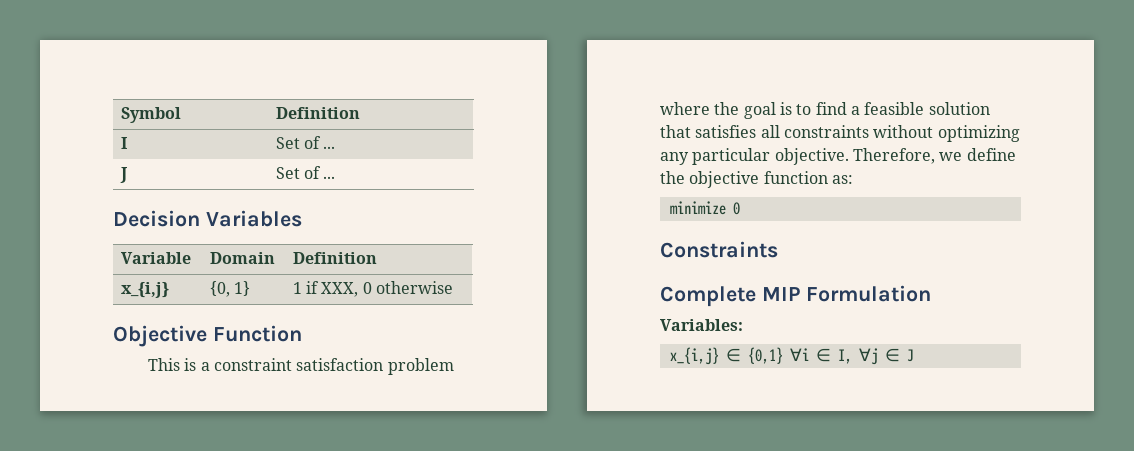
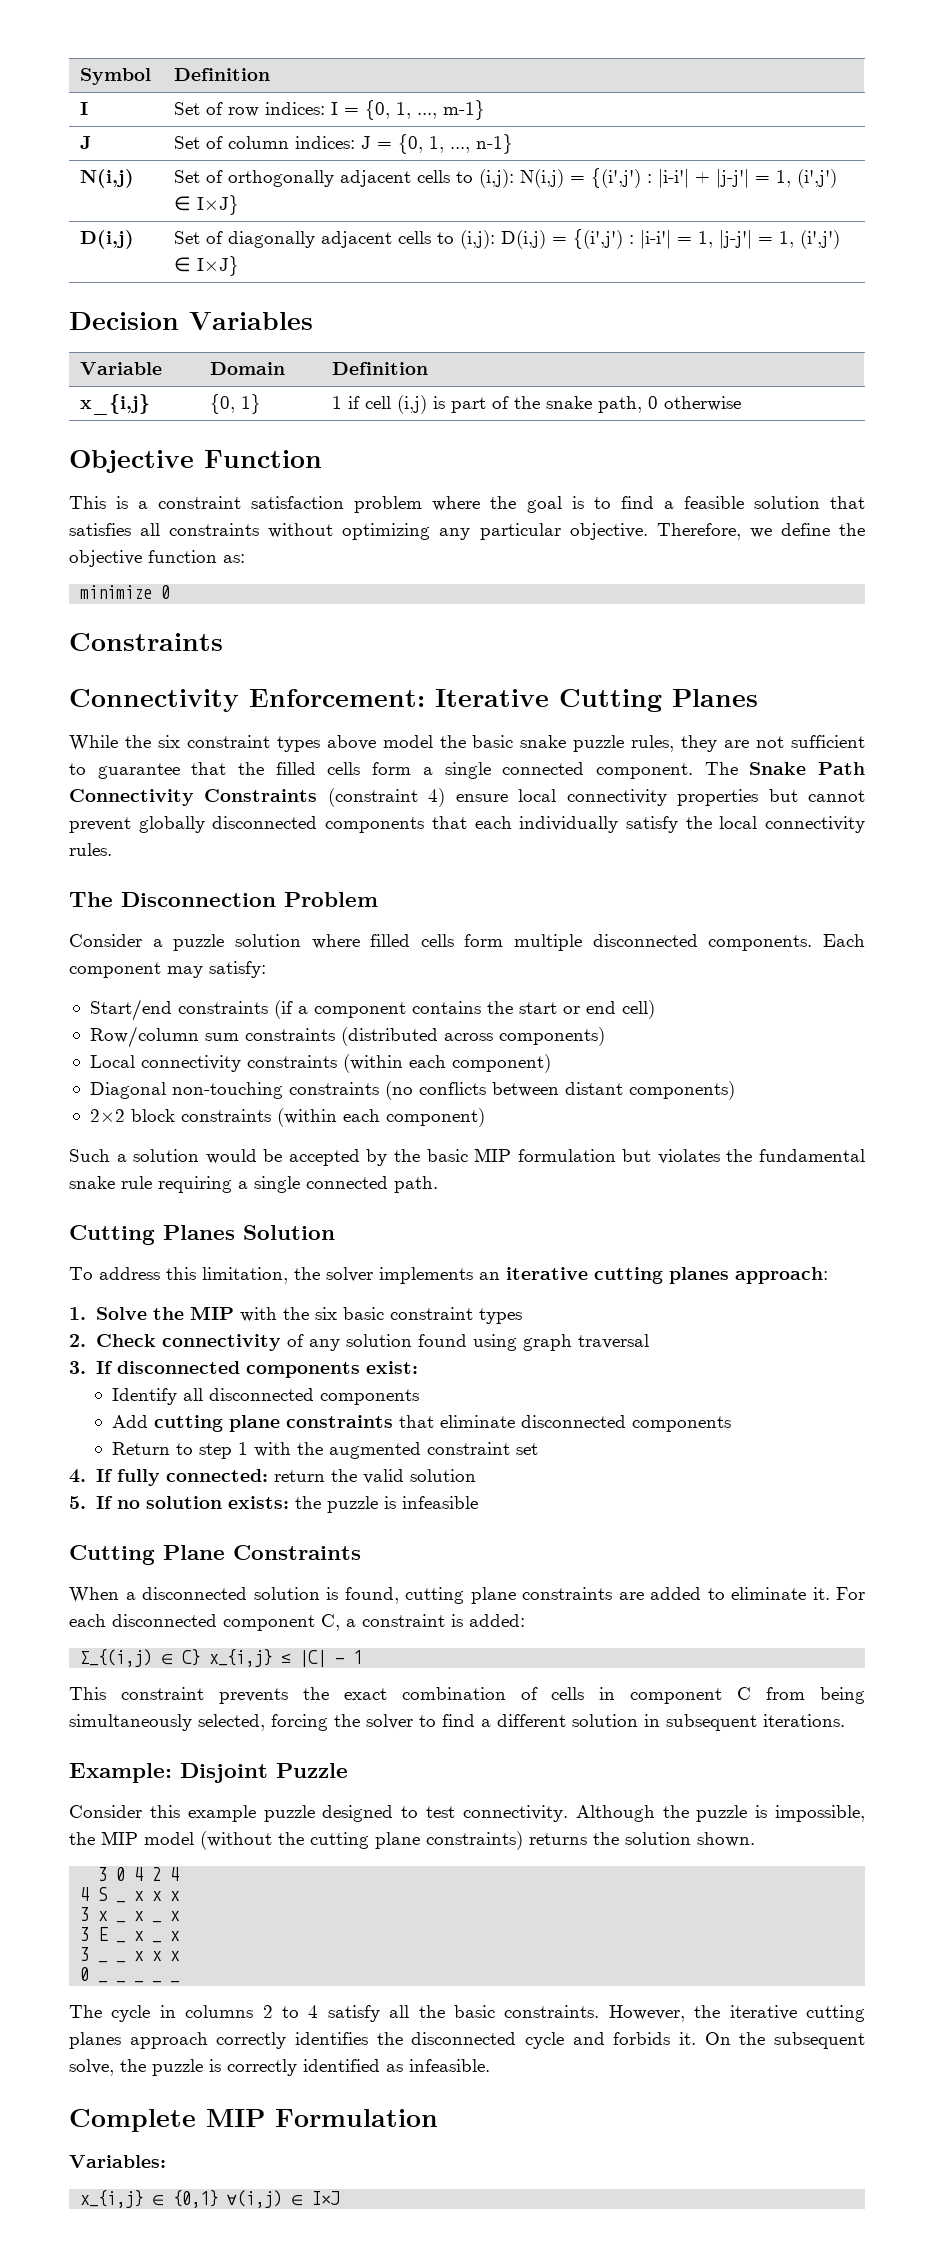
[323,146,336,149] [119,167,127,183] [275,166,336,179] ... // J | Set of ... -> [228,100,486,120] [80,136,92,149] [174,134,514,154] [80,169,135,188] [174,168,838,188] [174,195,240,215] [80,230,135,249] [174,229,841,249] [174,256,240,276] row indices: I = {0, 1, ..., m-1} // J | Set of column indices: J = {0, 1, ..., n-1} // N(i,j) | Set of orthogonally adjacent cells to (i,j): N(i,j) = {(i',j') : |i-i'| + |j-j'| = 1, (i',j') ∈ I×J} // D(i,j) | Set of diagonally adjacent cells to (i,j): D(i,j) = {(i',j') : |i-i'| = 1, |j-j'| = 1, (i',j') ∈ I×J}
[321,282,359,297] XXX, -> [365,395,643,414] cell (i,j) is part of the snake path,
(778, 249) none -> [69,689,758,712] [69,735,865,752] [69,762,866,779] [69,788,866,807] [69,816,866,833] [69,843,112,856] [69,892,378,907] [69,934,865,951] [69,961,266,978] [89,999,655,1021] [89,1026,605,1048] [89,1054,551,1073] [89,1081,735,1100] [89,1108,485,1127] [69,1148,865,1166] [69,1176,438,1193] [69,1225,335,1245] [69,1267,828,1284] [69,1306,522,1324] [69,1334,649,1351] [69,1361,418,1378] [111,1388,419,1405] [111,1415,731,1432] [111,1442,538,1459] [69,1469,476,1486] [69,1496,478,1513] [69,1545,361,1565] [69,1587,865,1604] [69,1614,525,1631] [80,1649,363,1667] [69,1687,865,1704] [69,1714,845,1731] [69,1763,348,1783] [69,1805,866,1822] [69,1831,755,1850] [98,1867,180,1881] [80,1887,108,1901] [116,1901,126,1903] [134,1891,181,1901] [80,1907,109,1921] [116,1921,126,1923] [134,1911,145,1921] [152,1921,162,1923] [170,1911,181,1921] [80,1927,109,1941] [116,1941,126,1943] [134,1931,145,1941] [152,1941,162,1943] [170,1931,181,1941] [80,1947,90,1961] [98,1961,126,1963] [134,1951,181,1961] [80,1967,90,1981] [98,1981,180,1983] [69,2005,865,2022] [69,2032,865,2049] [69,2059,490,2076] // Connectivity Enforcement: Iterative Cutting Planes // While the six constraint types above model the basic snake puzzle rules, they are not sufficient to guarantee that the filled cells form a single connected component. The Snake Path Connectivity Constraints (constraint 4) ensure local connectivity properties but cannot prevent globally disconnected components that each individually satisfy the local connectivity rules. // The Disconnection Problem // Consider a puzzle solution where filled cells form multiple disconnected components. Each component may satisfy: // Start/end constraints (if a component contains the start or end cell) // Row/column sum constraints (distributed across components) // Local connectivity constraints (within each component) // Diagonal non-touching constraints (no conflicts between distant components) // 2×2 block constraints (within each component) // Such a solution would be accepted by the basic MIP formulation but violates the fundamental snake rule requiring a single connected path. // Cutting Planes Solution // To address this limitation, the solver implements an iterative cutting planes approach: // 1. Solve the MIP with the six basic constraint types // 2. Check connectivity of any solution found using graph traversal // 3. If disconnected components exist: // Identify all disconnected components // Add cutting plane constraints that eliminate disconnected components // Return to step 1 with the augmented constraint set // 4. If fully connected: return the valid solution // 5. If no solution exists: the puzzle is infeasible // Cutting Plane Constraints // When a disconnected solution is found, cutting plane constraints are added to eliminate it. For each disconnected component C, a constraint is added: // ∑_{(i,j) ∈ C} x_{i,j} ≤ |C| - 1 // This constraint prevents the exact combination of cells in component C from being simultaneously selected, forcing the solver to find a different solution in subsequent iterations. // Example: Disjoint Puzzle // Consider this example puzzle designed to test connectivity. Although the puzzle is impossible, the MIP model (without the cutting plane constraints) returns the solution shown. // 3 0 4 2 4 // 4 S _ x x x // 3 x _ x _ x // 3 E _ x _ x // 3 _ _ x x x // 0 _ _ _ _ _ // The cycle in columns 2 to 4 satisfy all the basic constraints. However, the iterative cutting planes approach correctly identifies the disconnected cycle and forbids it. On the subsequent solve, the puzzle is correctly identified as infeasible.
[789,348,914,365] ∀i ∈ I, ∀j ∈ J -> [227,2190,340,2208] ∀(i,j) ∈ I×J

